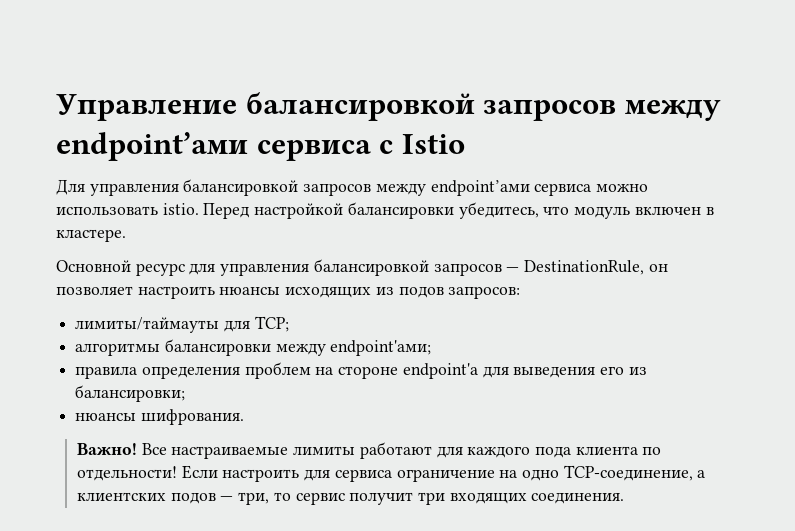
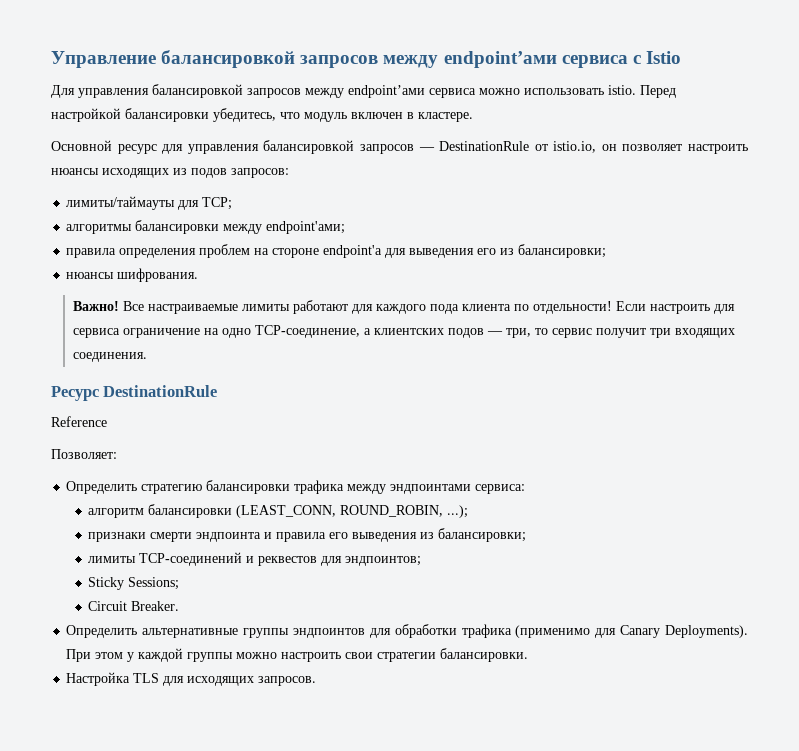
[524,260,645,275] DestinationRule, -> [439,141,597,153] DestinationRule от istio.io,
(625, 498) none -> [51,385,218,401] [51,416,107,427] [51,449,117,459] [66,480,526,494] [88,504,469,518] [88,528,527,542] [88,552,422,566] [88,577,180,590] [88,601,180,611] [66,624,749,638] [66,648,529,662] [66,672,317,686] // Ресурс DestinationRule // Reference // Позволяет: // Определить стратегию балансировки трафика между эндпоинтами сервиса: // алгоритм балансировки (LEAST_CONN, ROUND_ROBIN, ...); // признаки смерти эндпоинта и правила его выведения из балансировки; // лимиты TCP-соединений и реквестов для эндпоинтов; // Sticky Sessions; // Circuit Breaker. // Определить альтернативные группы эндпоинтов для обработки трафика (применимо для Canary Deployments). При этом у каждой группы можно настроить свои стратегии балансировки. // Настройка TLS для исходящих запросов.

